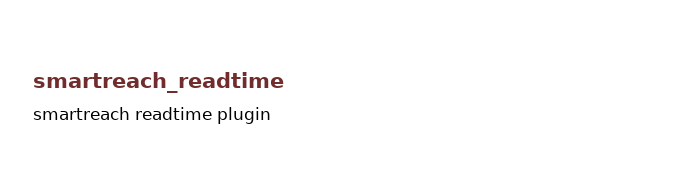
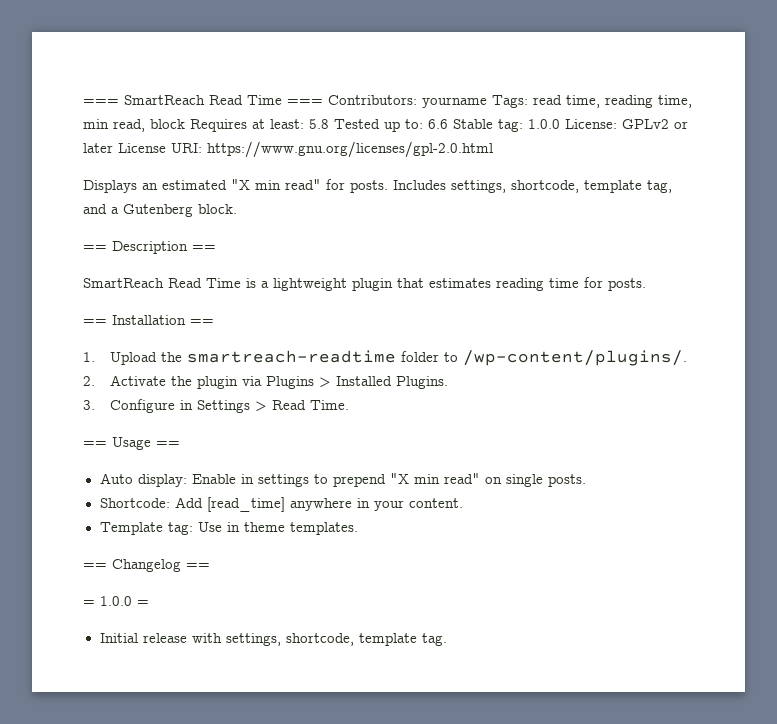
[33,72,284,93] [33,107,271,124] smartreach_readtime // smartreach readtime plugin -> [83,95,692,108] [83,119,688,132] [83,141,493,158] [83,179,672,193] [83,204,237,217] [83,241,216,254] [83,277,646,291] [83,315,214,325] [83,350,688,366] [83,375,449,389] [83,399,350,413] [83,437,180,450] [99,473,586,487] [99,497,463,512] [99,522,358,535] [83,559,210,572] [83,596,149,606] [99,633,447,646] === SmartReach Read Time === Contributors: yourname Tags: read time, reading time, min read, block Requires at least: 5.8 Tested up to: 6.6 Stable tag: 1.0.0 License: GPLv2 or later License URI: https://www.gnu.org/licenses/gpl-2.0.html // Displays an estimated "X min read" for posts. Includes settings, shortcode, template tag, and a Gutenberg block. // == Description == // SmartReach Read Time is a lightweight plugin that estimates reading time for posts. // == Installation == // 1. Upload the smartreach-readtime folder to /wp-content/plugins/. // 2. Activate the plugin via Plugins > Installed Plugins. // 3. Configure in Settings > Read Time. // == Usage == // Auto display: Enable in settings to prepend "X min read" on single posts. // Shortcode: Add [read_time] anywhere in your content. // Template tag: Use in theme templates. // == Changelog == // = 1.0.0 = // Initial release with settings, shortcode, template tag.

